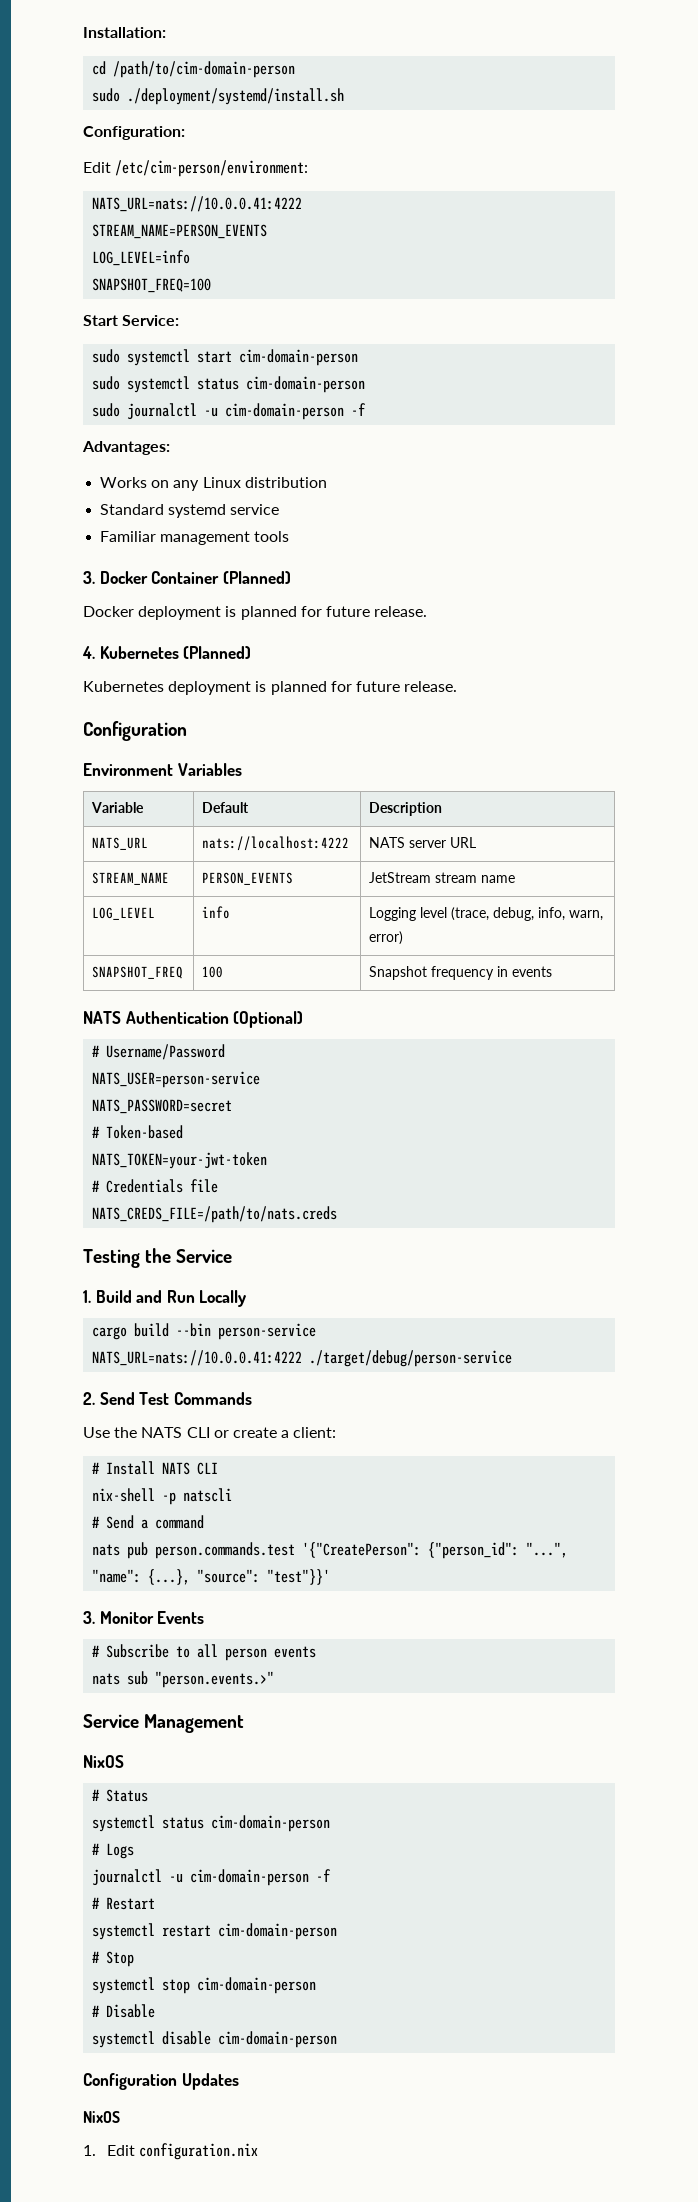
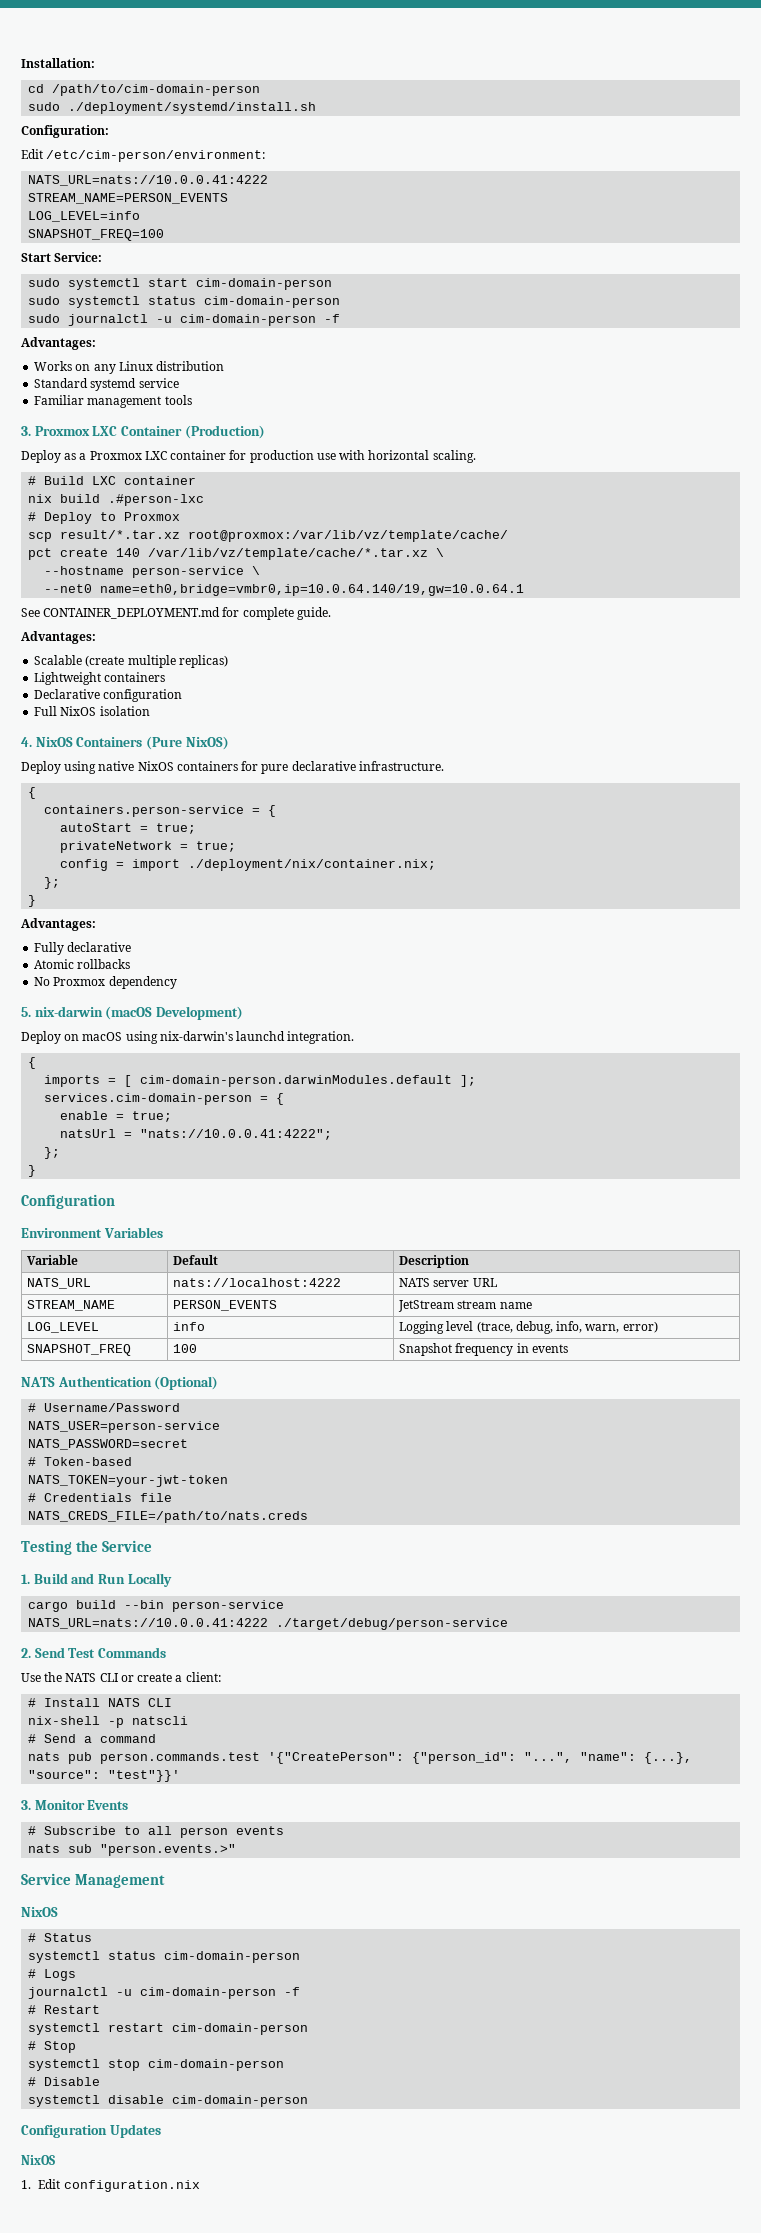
[99,571,291,584] [83,606,428,620] [82,646,252,659] [83,681,458,695] Docker Container (Planned) // Docker deployment is planned for future release. // 4. Kubernetes (Planned) // Kubernetes deployment is planned for future release. -> [34,425,265,439] [21,450,476,463] [28,476,197,485] [28,494,205,506] [28,512,181,524] [28,530,509,542] [28,548,445,560] [44,566,261,578] [44,584,525,596] [21,607,331,620] [21,631,96,644] [34,655,228,668] [34,672,166,685] [34,689,183,702] [34,706,150,716] [21,736,229,750] [21,761,444,774] [28,787,37,799] [44,805,277,817] [60,823,197,834] [60,841,237,853] [60,859,437,871] [44,877,61,889] [28,895,37,907] [21,918,96,931] [34,942,132,955] [34,959,131,969] [34,976,177,989] [21,1006,243,1020] [21,1031,355,1044] [28,1057,37,1069] [44,1075,477,1087] [44,1093,285,1105] [60,1111,173,1122] [60,1129,333,1140] [44,1147,61,1159] [28,1165,37,1177] Proxmox LXC Container (Production) // Deploy as a Proxmox LXC container for production use with horizontal scaling. // # Build LXC container // nix build .#person-lxc // # Deploy to Proxmox // scp result/*.tar.xz root@proxmox:/var/lib/vz/template/cache/ // pct create 140 /var/lib/vz/template/cache/*.tar.xz \ // --hostname person-service \ // --net0 name=eth0,bridge=vmbr0,ip=10.0.64.140/19,gw=10.0.64.1 // See CONTAINER_DEPLOYMENT.md for complete guide. // Advantages: // Scalable (create multiple replicas) // Lightweight containers // Declarative configuration // Full NixOS isolation // 4. NixOS Containers (Pure NixOS) // Deploy using native NixOS containers for pure declarative infrastructure. // { // containers.person-service = { // autoStart = true; // privateNetwork = true; // config = import ./deployment/nix/container.nix; // }; // } // Advantages: // Fully declarative // Atomic rollbacks // No Proxmox dependency // 5. nix-darwin (macOS Development) // Deploy on macOS using nix-darwin's launchd integration. // { // imports = [ cim-domain-person.darwinModules.default ]; // services.cim-domain-person = { // enable = true; // natsUrl = "nats://10.0.0.41:4222"; // }; // }

